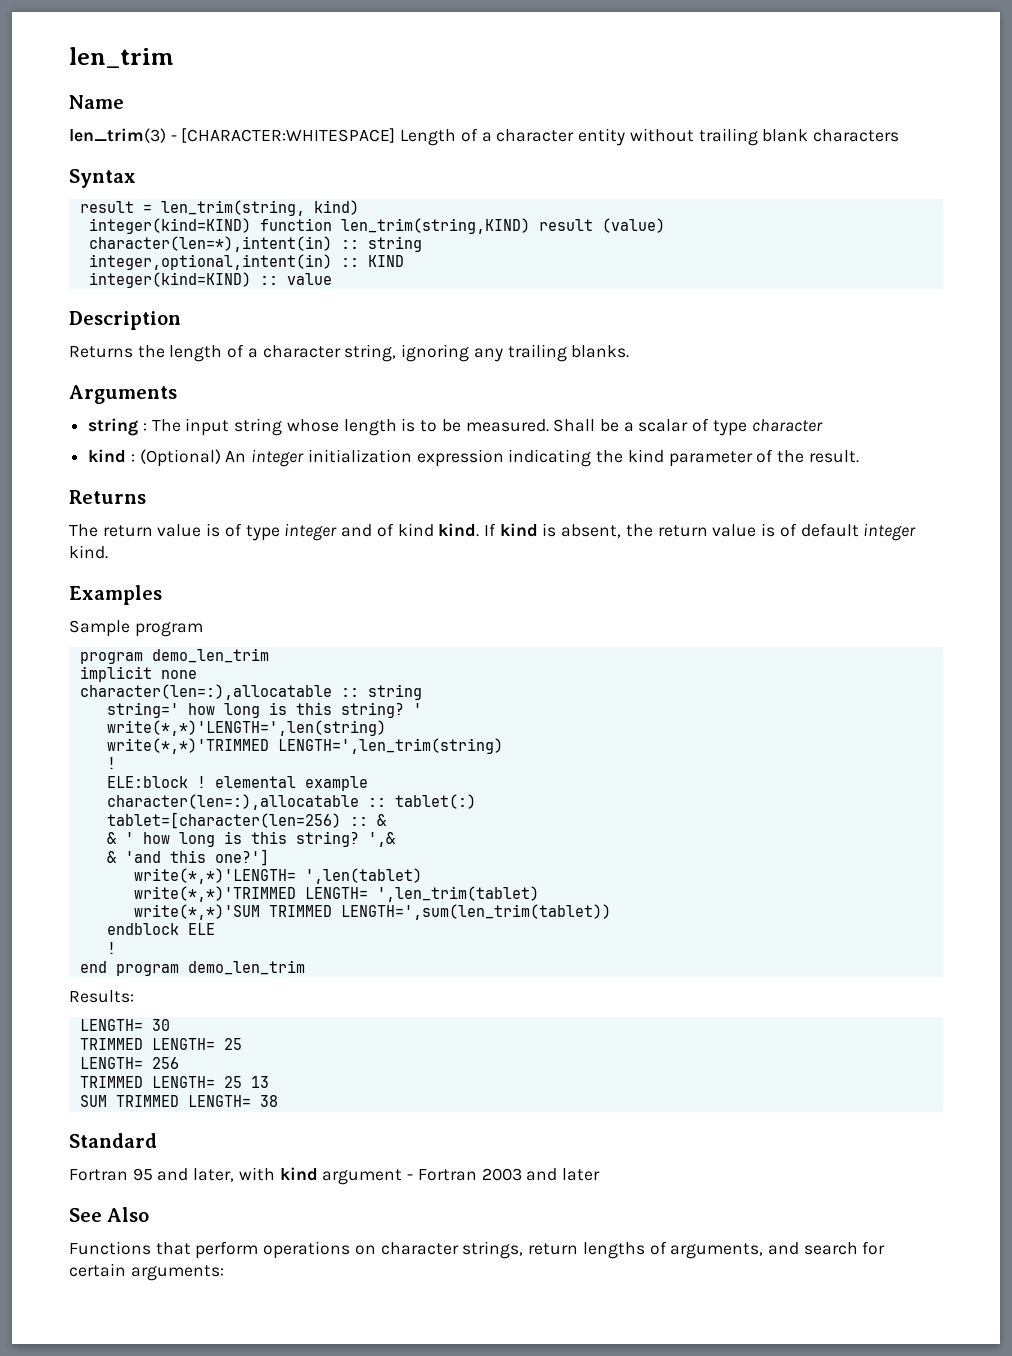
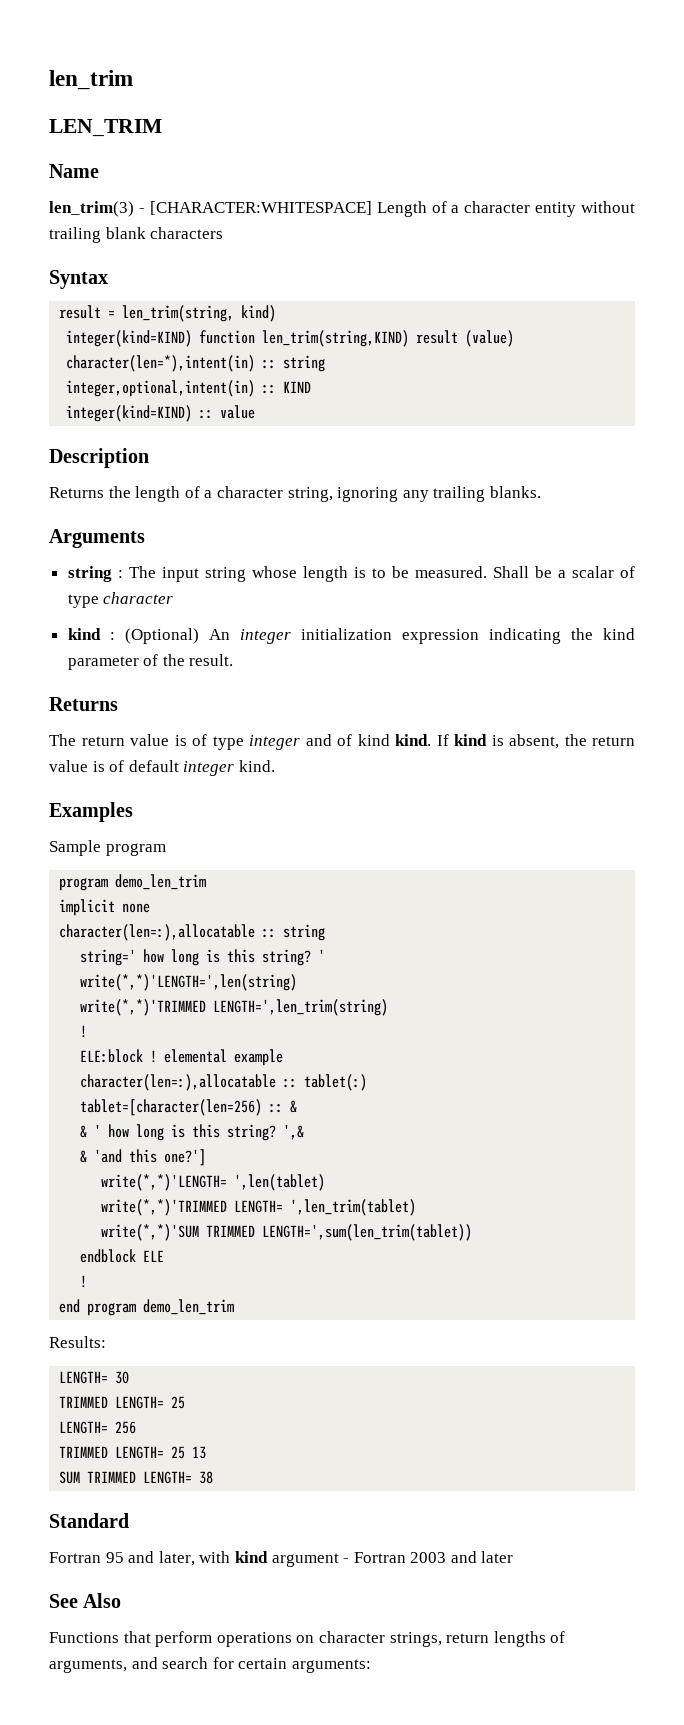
(174, 57) none -> [49,119,162,137] // LEN_TRIM

